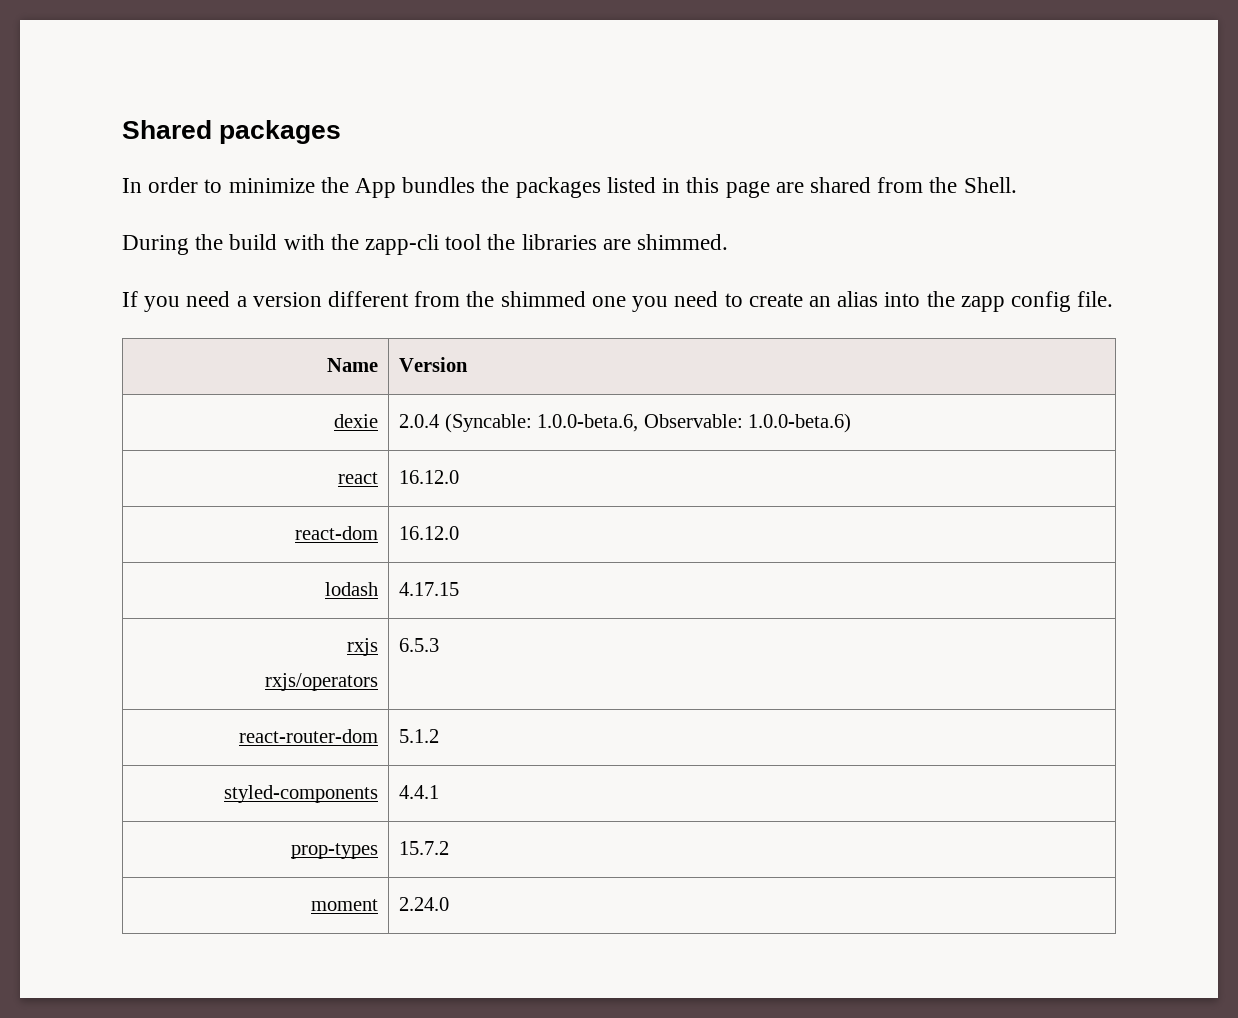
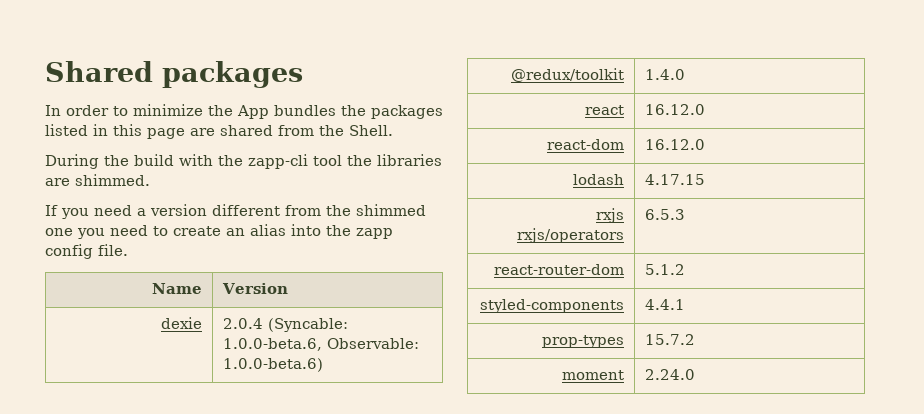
(852, 423) none -> [510,68,624,82] [645,69,686,80] // @redux/toolkit | 1.4.0

